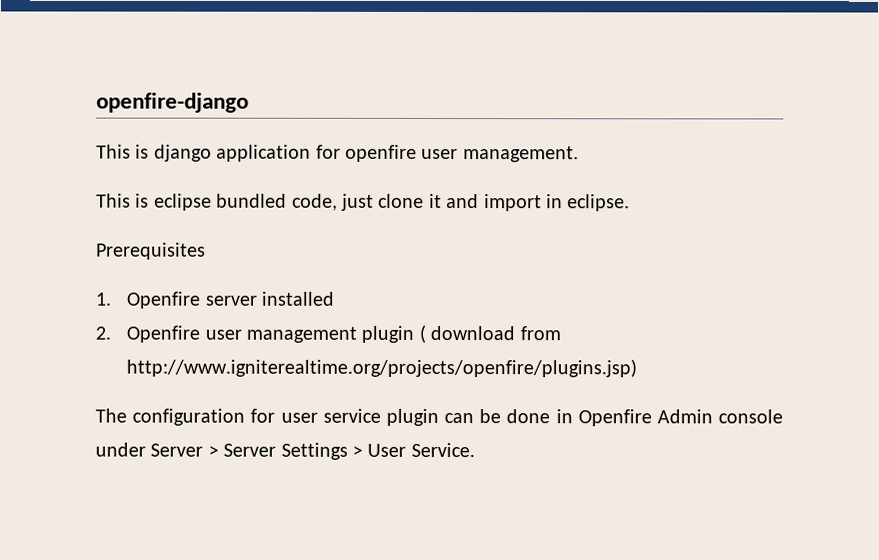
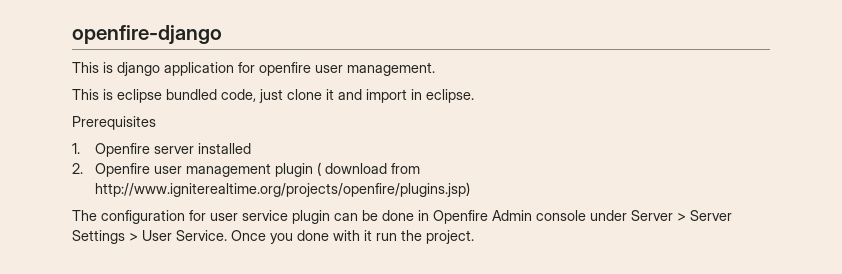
(475, 450) none -> [231,230,474,244] Once you done with it run the project.

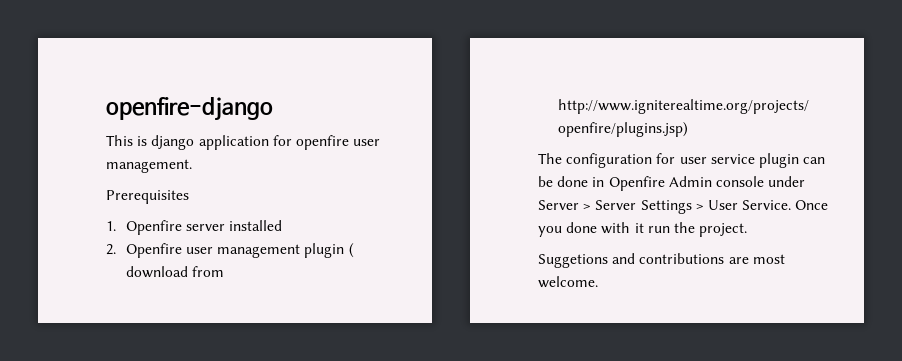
[72,89,474,103] // This is eclipse bundled code, just clone it and import in eclipse. -> (192, 166) none
(474, 237) none -> [538,253,785,268] [538,276,598,288] // Suggetions and contributions are most welcome.

